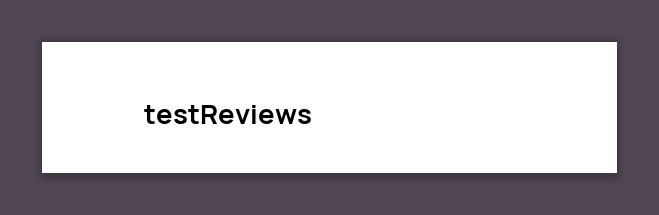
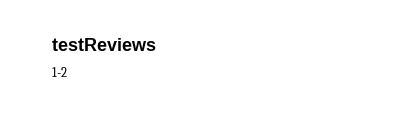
(312, 114) none -> [52,67,67,77] // 1-2

